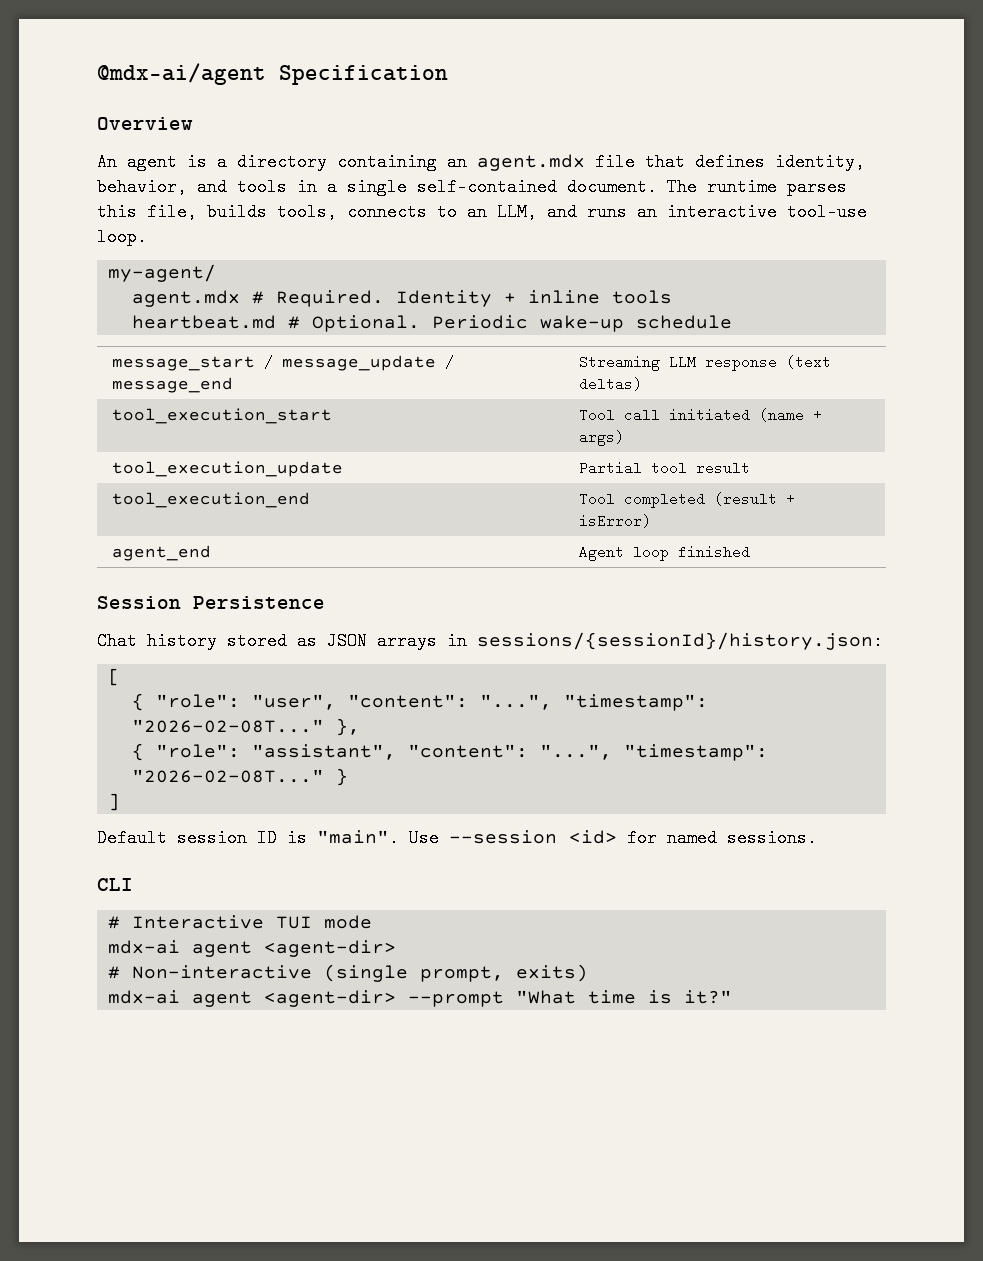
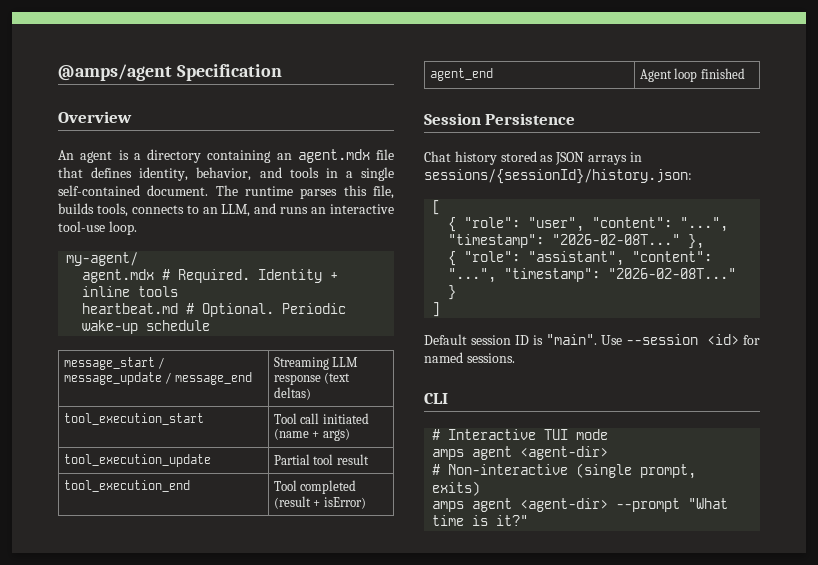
[97,63,266,85] @mdx-ai/agent -> [58,64,172,81] @amps/agent
[108,940,181,954] mdx-ai -> [432,449,465,460] amps
[108,990,181,1004] mdx-ai -> [432,501,465,512] amps

